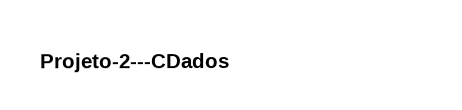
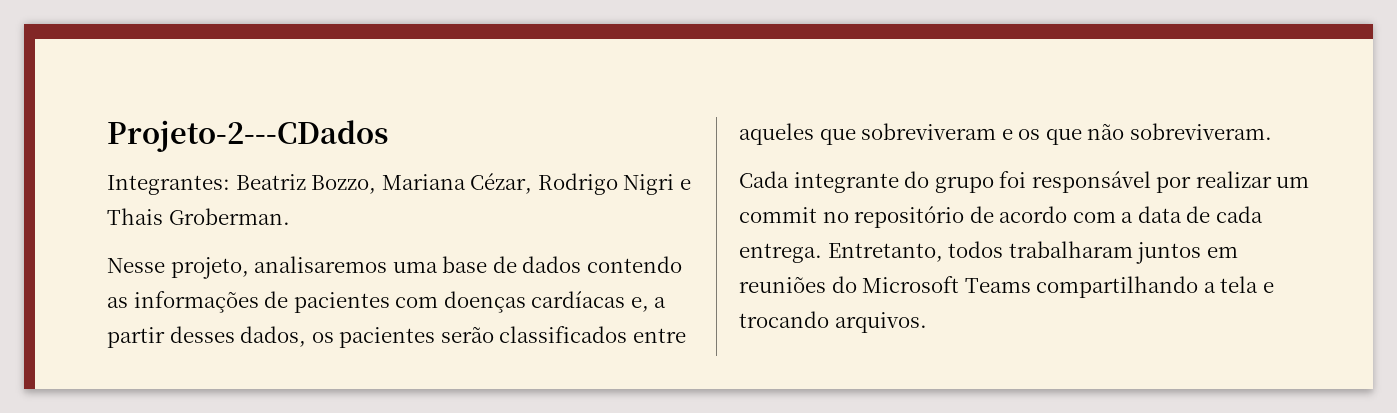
(230, 63) none -> [107,173,691,195] [107,208,290,225] [107,256,682,279] [107,291,667,313] [107,326,686,348] [739,123,1272,145] [739,171,1310,193] [739,206,1263,228] [739,241,1238,264] [739,276,1274,298] [739,311,927,333] // Integrantes: Beatriz Bozzo, Mariana Cézar, Rodrigo Nigri e Thais Groberman. // Nesse projeto, analisaremos uma base de dados contendo as informações de pacientes com doenças cardíacas e, a partir desses dados, os pacientes serão classificados entre aqueles que sobreviveram e os que não sobreviveram. // Cada integrante do grupo foi responsável por realizar um commit no repositório de acordo com a data de cada entrega. Entretanto, todos trabalharam juntos em reuniões do Microsoft Teams compartilhando a tela e trocando arquivos.

